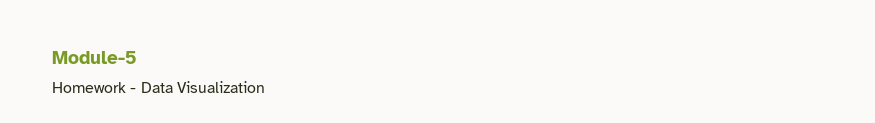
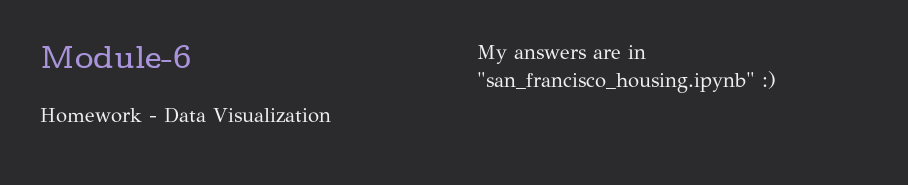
[52,51,137,64] Module-5 -> [40,45,191,68] Module-6
(265, 87) none -> [477,45,646,64] [477,71,776,93] // My answers are in "san_francisco_housing.ipynb" :)

